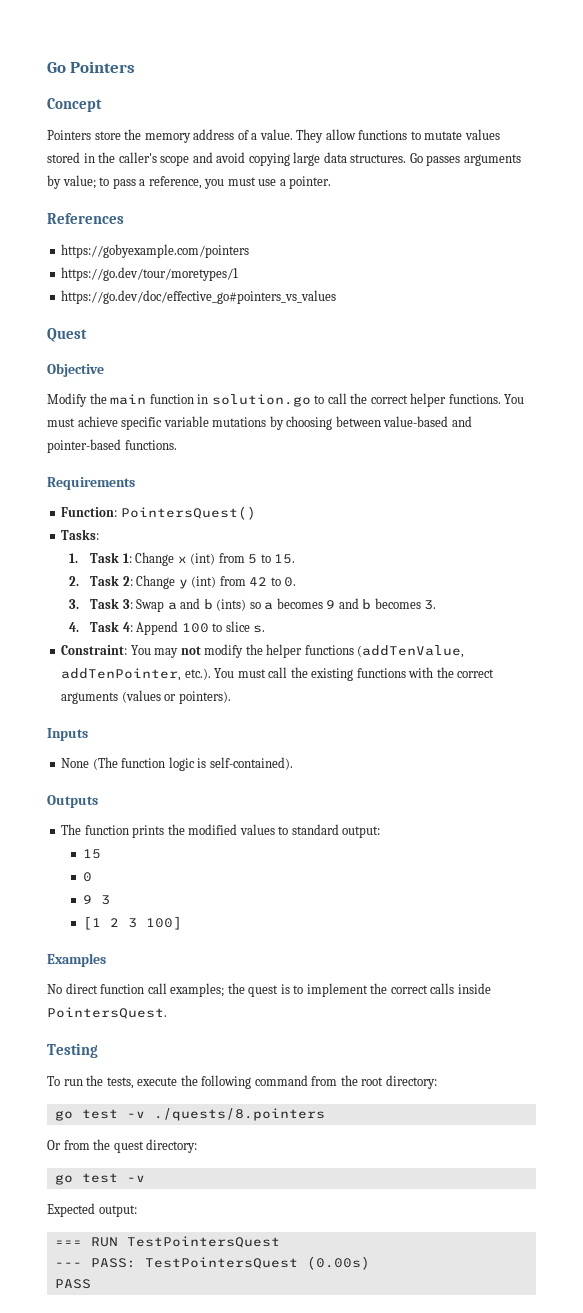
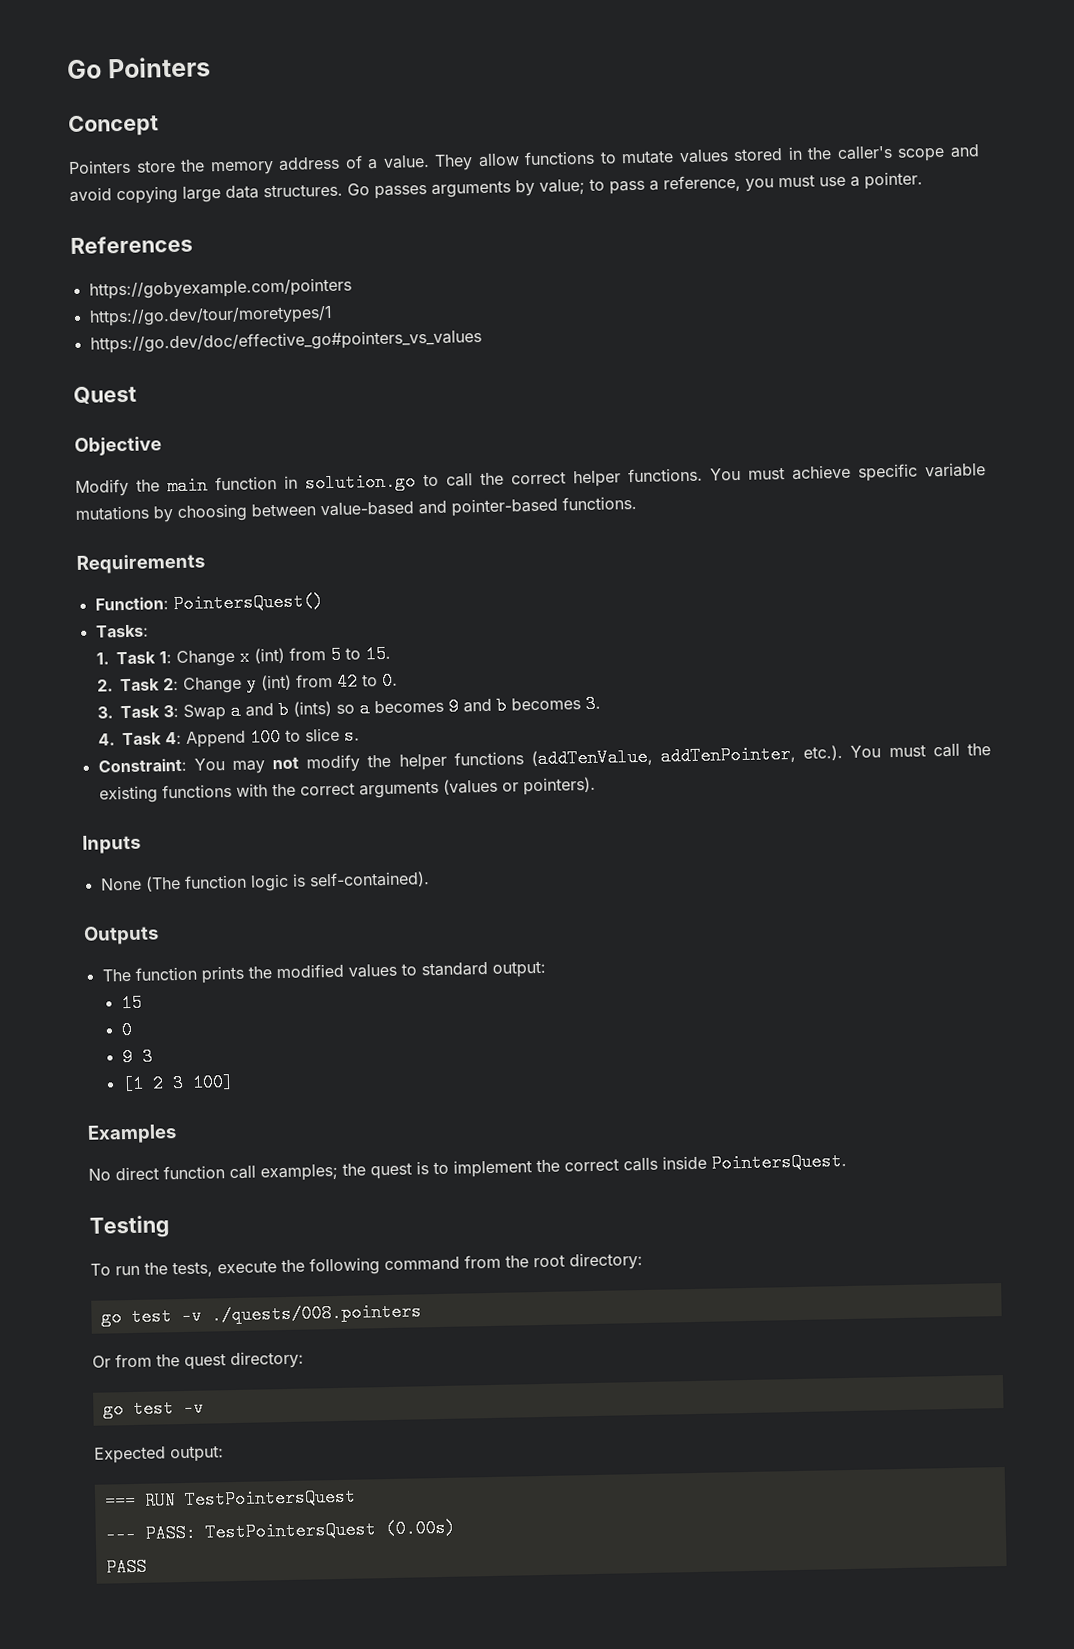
[153,1108,325,1121] ./quests/8.pointers -> [210,1302,422,1325] ./quests/008.pointers

